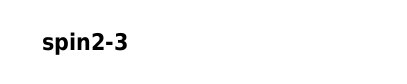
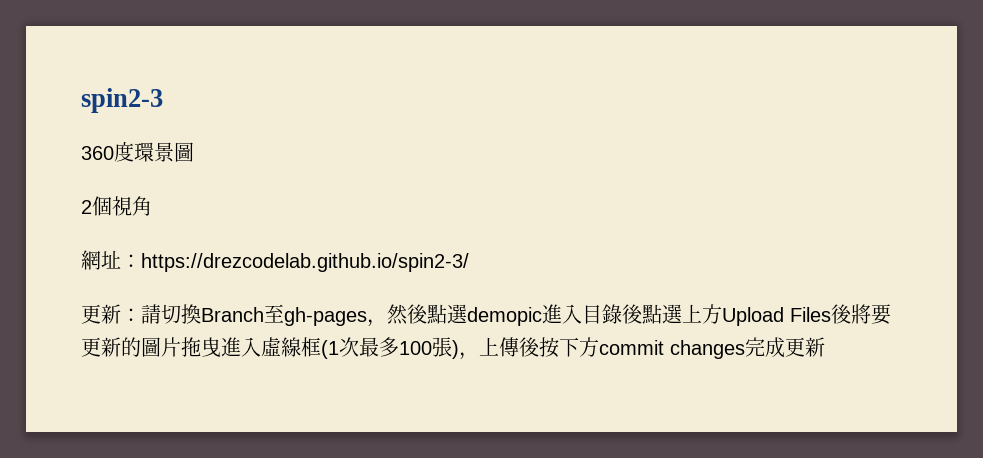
(128, 43) none -> [81,141,194,162] [81,196,152,216] [81,250,469,272] [81,304,891,327] [81,337,825,360] // 360度環景圖 // 2個視角 // 網址：https://drezcodelab.github.io/spin2-3/ // 更新：請切換Branch至gh-pages，然後點選demopic進入目錄後點選上方Upload Files後將要更新的圖片拖曳進入虛線框(1次最多100張)，上傳後按下方commit changes完成更新

